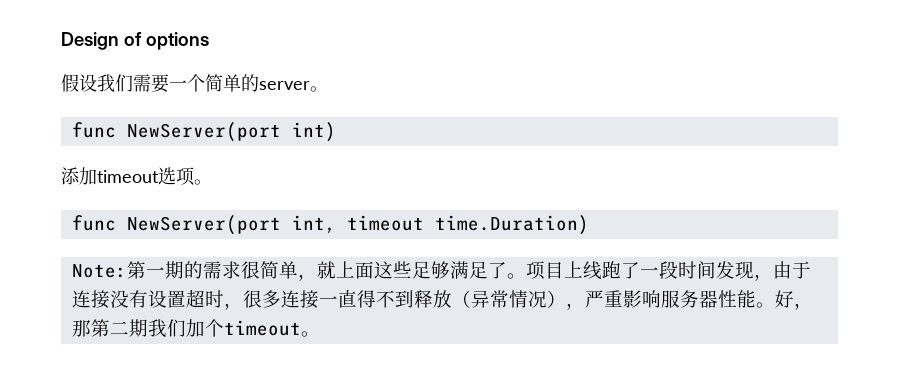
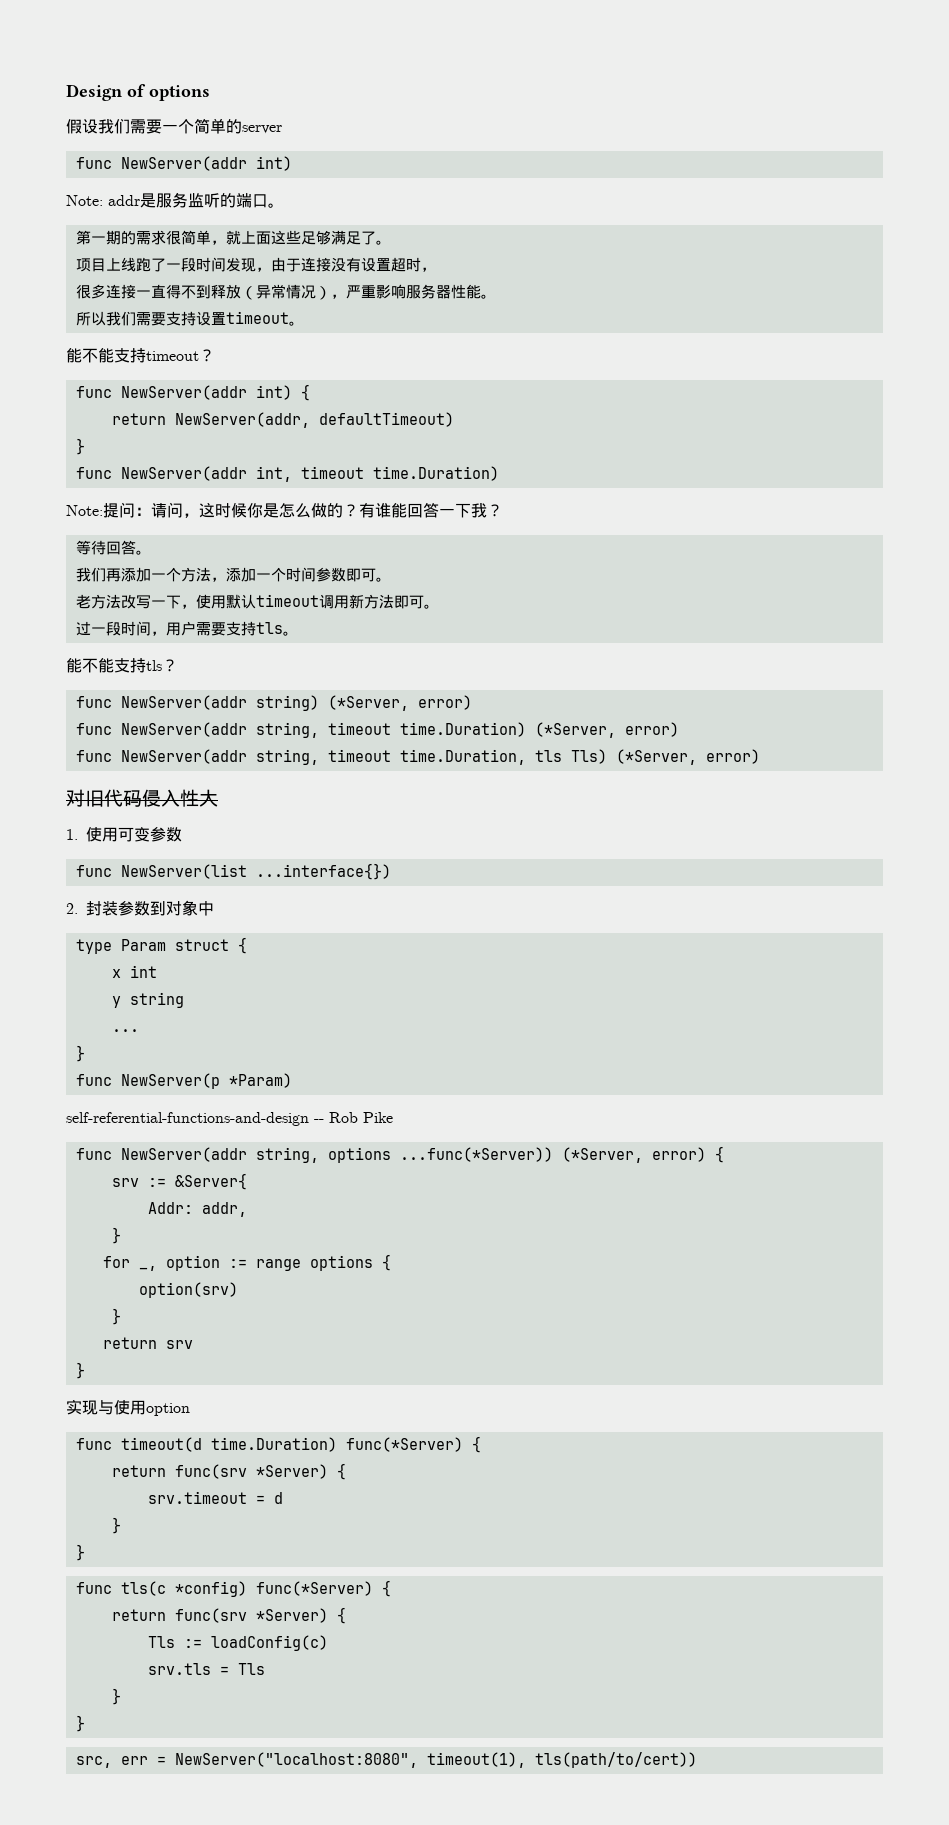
[310,86,328,92] [71,122,336,142] [61,167,212,186] [71,215,589,235] [71,264,127,278] 。 // func NewServer(port int) // 添加timeout选项。 // func NewServer(port int, timeout time.Duration) // Note: -> [75,156,292,171] [66,192,284,208] // func NewServer(addr int) // Note: addr是服务监听的端口。 //
(526, 276) none -> (391, 242) //
(243, 306) none -> (436, 269) //
[774,290,813,310] [71,319,320,337] 好，那第二期我们加个timeout。 -> [75,311,304,326] [66,348,215,363] [75,384,310,401] [111,412,454,428] [75,438,85,455] [75,466,499,482] [66,502,503,518] [75,540,151,555] [75,567,391,582] [75,594,439,609] [75,621,298,636] [66,658,178,673] [75,695,472,711] [75,722,679,738] [75,749,760,765] [66,789,218,807] [66,827,182,842] [75,863,391,880] [66,900,214,916] [75,937,247,954] [111,965,157,978] [111,992,184,1008] [111,1029,139,1032] [75,1045,85,1062] [75,1073,292,1089] [66,1112,393,1126] [75,1146,724,1163] [111,1173,247,1190] [147,1202,247,1217] [111,1227,121,1244] [102,1254,391,1271] [138,1282,238,1298] [111,1308,121,1325] [102,1337,193,1349] [75,1362,85,1379] [66,1399,190,1416] [75,1436,481,1453] [111,1463,346,1480] [147,1491,283,1504] [111,1517,121,1534] [75,1544,85,1561] [75,1580,391,1597] [111,1607,346,1624] [147,1635,328,1651] [147,1663,265,1675] [111,1688,121,1705] [75,1715,85,1732] [75,1752,697,1768] // 所以我们需要支持设置timeout。 // 能不能支持timeout？ // func NewServer(addr int) { // return NewServer(addr, defaultTimeout) // } // func NewServer(addr int, timeout time.Duration) // Note:提问：请问，这时候你是怎么做的？有谁能回答一下我？ // 等待回答。 // 我们再添加一个方法，添加一个时间参数即可。 // 老方法改写一下，使用默认timeout调用新方法即可。 // 过一段时间，用户需要支持tls。 // 能不能支持tls？ // func NewServer(addr string) (*Server, error) // func NewServer(addr string, timeout time.Duration) (*Server, error) // func NewServer(addr string, timeout time.Duration, tls Tls) (*Server, error) // 对旧代码侵入性大 // 1.使用可变参数 // func NewServer(list ...interface{}) // 2.封装参数到对象中 // type Param struct { // x int // y string // ... // } // func NewServer(p *Param) // self-referential-functions-and-design -- Rob Pike // func NewServer(addr string, options ...func(*Server)) (*Server, error) { // srv := &Server{ // Addr: addr, // } // for _, option := range options { // option(srv) // } // return srv // } // 实现与使用option // func timeout(d time.Duration) func(*Server) { // return func(srv *Server) { // srv.timeout = d // } // } // func tls(c *config) func(*Server) { // return func(srv *Server) { // Tls := loadConfig(c) // srv.tls = Tls // } // } // src, err = NewServer("localhost:8080", timeout(1), tls(path/to/cert))

